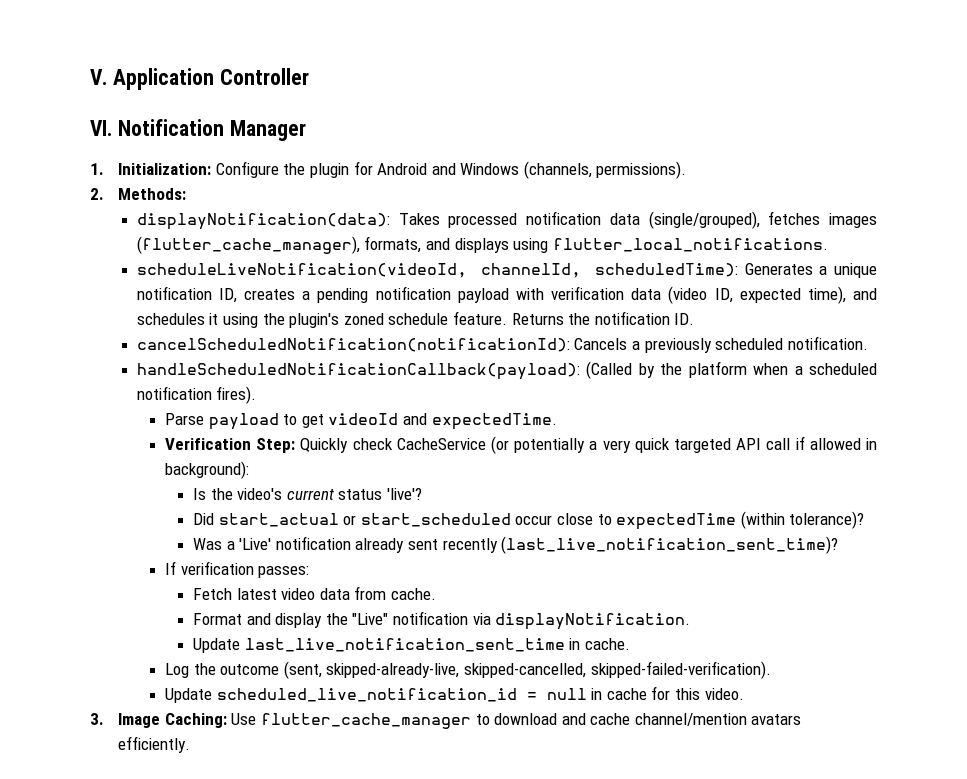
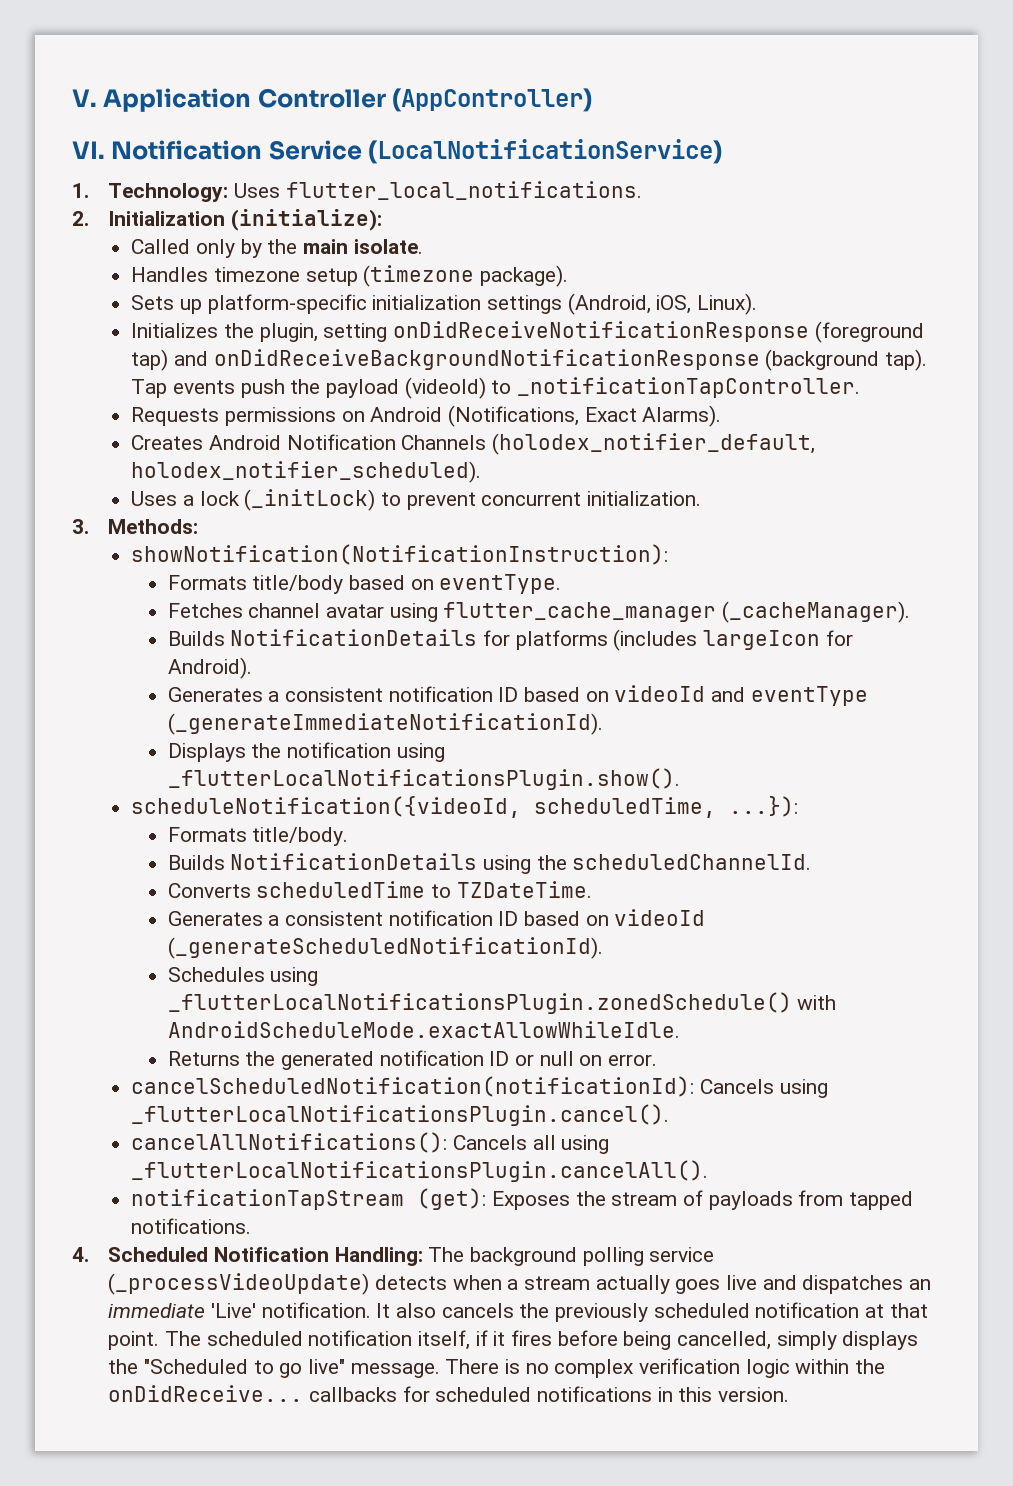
(309, 76) none -> [392,88,593,112] (AppController)
[229,120,306,141] Manager -> [268,139,723,164] Service (LocalNotificationService)
[118,161,687,179] [90,188,187,200] [136,211,877,230] [136,236,828,254] [136,263,877,278] [136,286,877,304] [136,311,695,328] [136,336,868,353] [136,361,878,380] [136,386,257,404] [164,413,557,430] [164,436,878,454] [164,461,249,479] [193,488,423,500] [193,511,865,530] [193,536,839,554] [164,561,310,578] [193,586,437,600] [193,611,691,630] [193,638,630,653] [164,661,771,679] [164,686,744,703] [90,713,802,729] [118,736,191,753] Initialization: Configure the plugin for Android and Windows (channels, permissions). // 2. Methods: // displayNotification(data): Takes processed notification data (single/grouped), fetches images (flutter_cache_manager), formats, and displays using flutter_local_notifications. // scheduleLiveNotification(videoId, channelId, scheduledTime): Generates a unique notification ID, creates a pending notification payload with verification data (video ID, expected time), and schedules it using the plugin's zoned schedule feature. Returns the notification ID. // cancelScheduledNotification(notificationId): Cancels a previously scheduled notification. // handleScheduledNotificationCallback(payload): (Called by the platform when a scheduled notification fires). // Parse payload to get videoId and expectedTime. // Verification Step: Quickly check CacheService (or potentially a very quick targeted API call if allowed in background): // Is the video's current status 'live'? // Did start_actual or start_scheduled occur close to expectedTime (within tolerance)? // Was a 'Live' notification already sent recently (last_live_notification_sent_time)? // If verification passes: // Fetch latest video data from cache. // Format and display the "Live" notification via displayNotification. // Update last_live_notification_sent_time in cache. // Log the outcome (sent, skipped-already-live, skipped-cancelled, skipped-failed-verification). // Update scheduled_live_notification_id = null in cache for this video. // 3. Image Caching: Use flutter_cache_manager to download and cache channel/mention avatars efficiently. -> [108,181,642,202] [72,209,382,231] [131,239,423,258] [131,265,569,287] [131,293,758,315] [131,321,924,343] [131,349,928,371] [131,377,861,399] [131,405,722,427] [131,433,816,455] [131,461,482,483] [131,489,702,511] [72,519,199,534] [131,544,669,565] [167,574,562,594] [167,601,911,623] [167,629,853,651] [167,657,252,679] [167,685,868,706] [167,713,603,735] [167,742,445,762] [167,768,680,790] [131,796,799,818] [167,827,349,846] [167,853,812,874] [167,881,592,898] [167,909,706,926] [167,937,603,959] [167,967,319,986] [167,992,837,1014] [167,1021,680,1038] [167,1050,658,1070] [131,1076,828,1098] [131,1104,670,1126] [131,1132,610,1154] [131,1160,709,1182] [131,1188,914,1210] [131,1218,252,1234] [72,1247,715,1266] [108,1273,931,1295] [108,1302,928,1322] [108,1330,919,1350] [108,1358,886,1378] [108,1385,789,1402] Technology: Uses flutter_local_notifications. // 2. Initialization (initialize): // Called only by the main isolate. // Handles timezone setup (timezone package). // Sets up platform-specific initialization settings (Android, iOS, Linux). // Initializes the plugin, setting onDidReceiveNotificationResponse (foreground tap) and onDidReceiveBackgroundNotificationResponse (background tap). Tap events push the payload (videoId) to _notificationTapController. // Requests permissions on Android (Notifications, Exact Alarms). // Creates Android Notification Channels (holodex_notifier_default, holodex_notifier_scheduled). // Uses a lock (_initLock) to prevent concurrent initialization. // 3. Methods: // showNotification(NotificationInstruction): // Formats title/body based on eventType. // Fetches channel avatar using flutter_cache_manager (_cacheManager). // Builds NotificationDetails for platforms (includes largeIcon for Android). // Generates a consistent notification ID based on videoId and eventType (_generateImmediateNotificationId). // Displays the notification using _flutterLocalNotificationsPlugin.show(). // scheduleNotification({videoId, scheduledTime, ...}): // Formats title/body. // Builds NotificationDetails using the scheduledChannelId. // Converts scheduledTime to TZDateTime. // Generates a consistent notification ID based on videoId (_generateScheduledNotificationId). // Schedules using _flutterLocalNotificationsPlugin.zonedSchedule() with AndroidScheduleMode.exactAllowWhileIdle. // Returns the generated notification ID or null on error. // cancelScheduledNotification(notificationId): Cancels using _flutterLocalNotificationsPlugin.cancel(). // cancelAllNotifications(): Cancels all using _flutterLocalNotificationsPlugin.cancelAll(). // notificationTapStream (get): Exposes the stream of payloads from tapped notifications. // 4. Scheduled Notification Handling: The background polling service (_processVideoUpdate) detects when a stream actually goes live and dispatches an immediate 'Live' notification. It also cancels the previously scheduled notification at that point. The scheduled notification itself, if it fires before being cancelled, simply displays the "Scheduled to go live" message. There is no complex verification logic within the onDidReceive... callbacks for scheduled notifications in this version.

